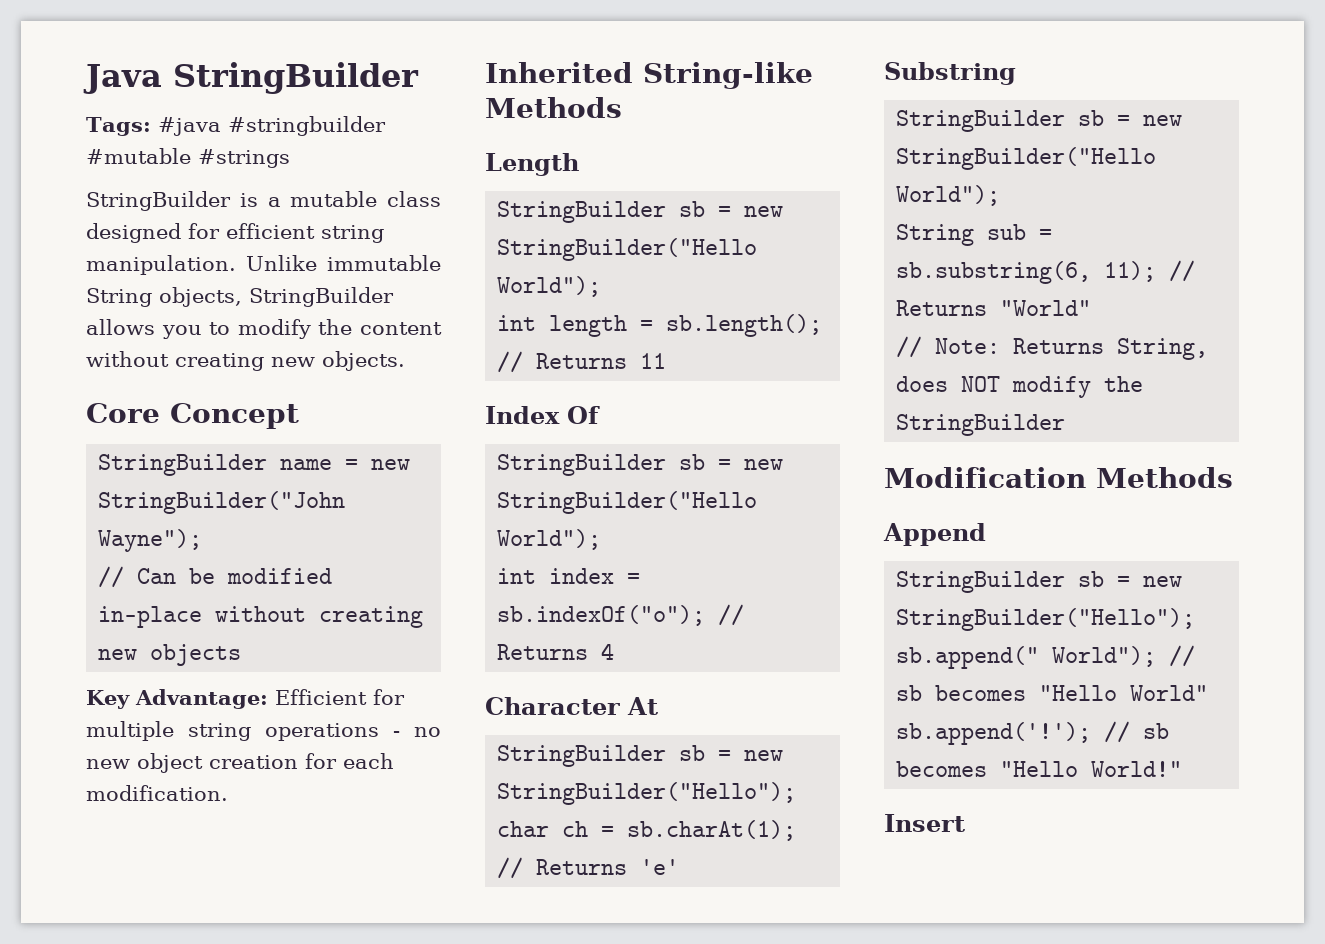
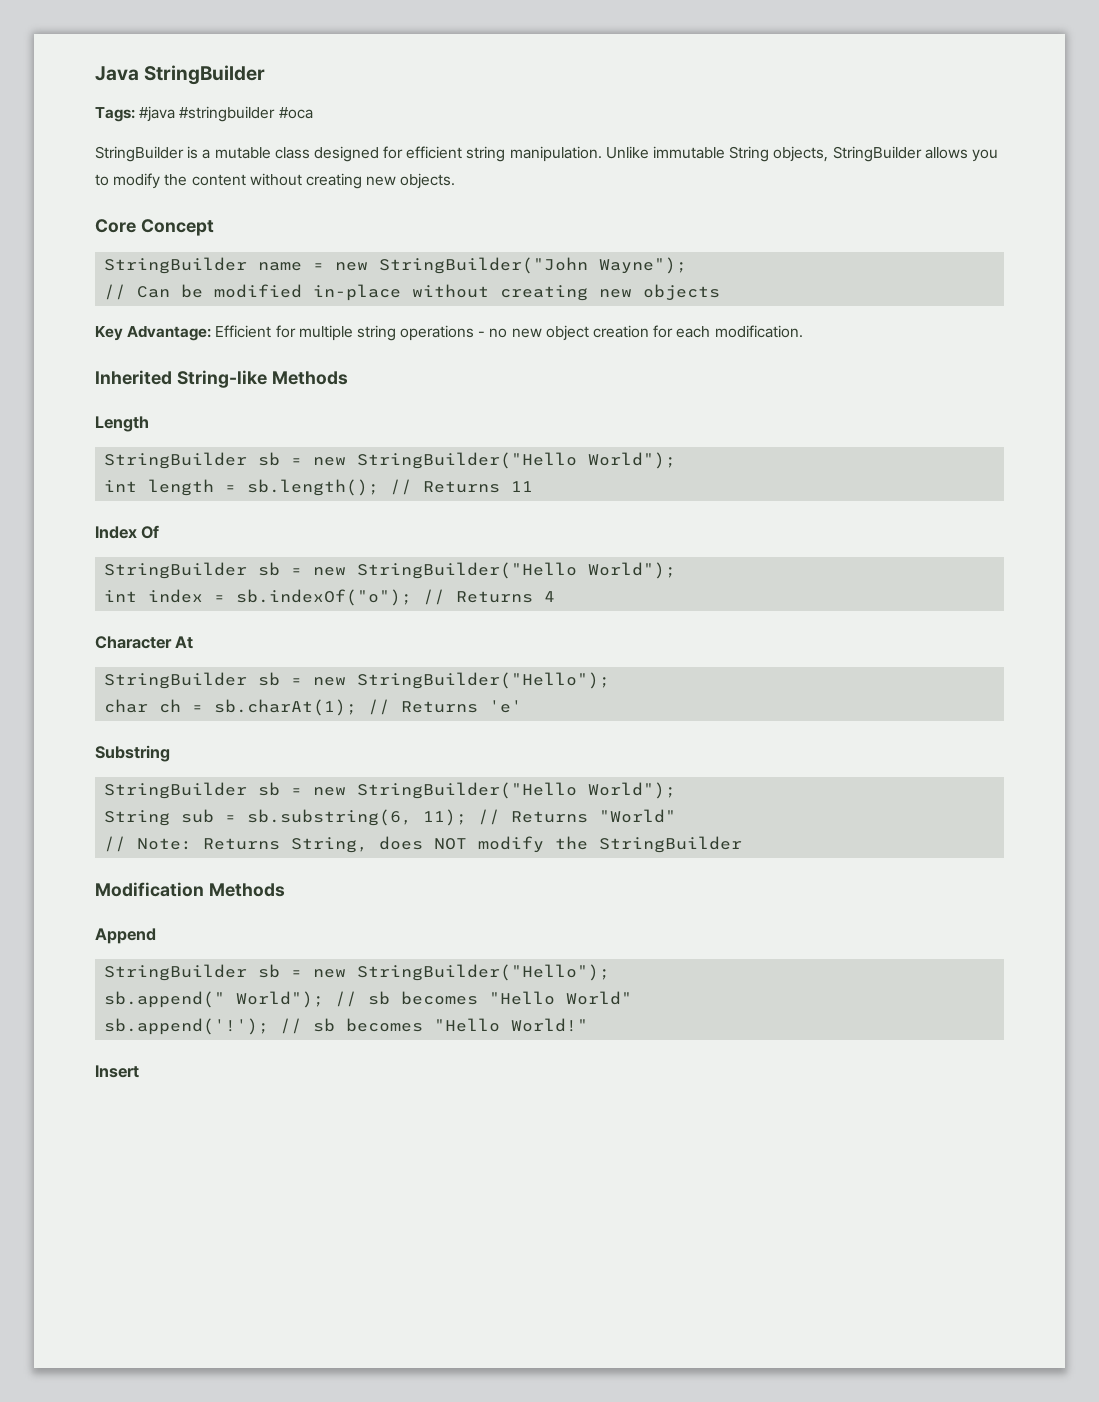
[86,148,290,168] #mutable #strings -> [278,107,313,119] #oca

